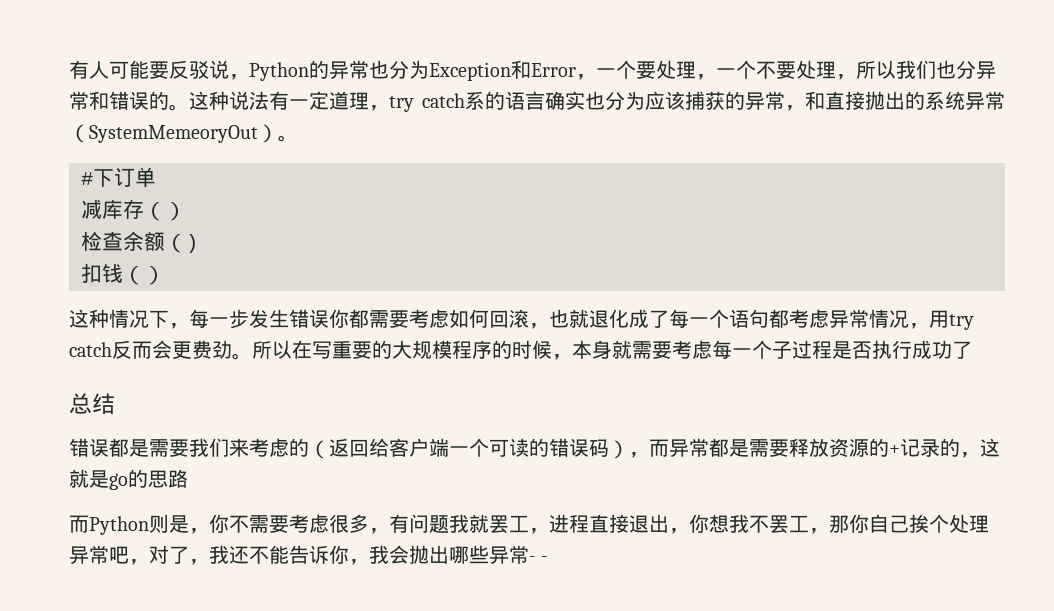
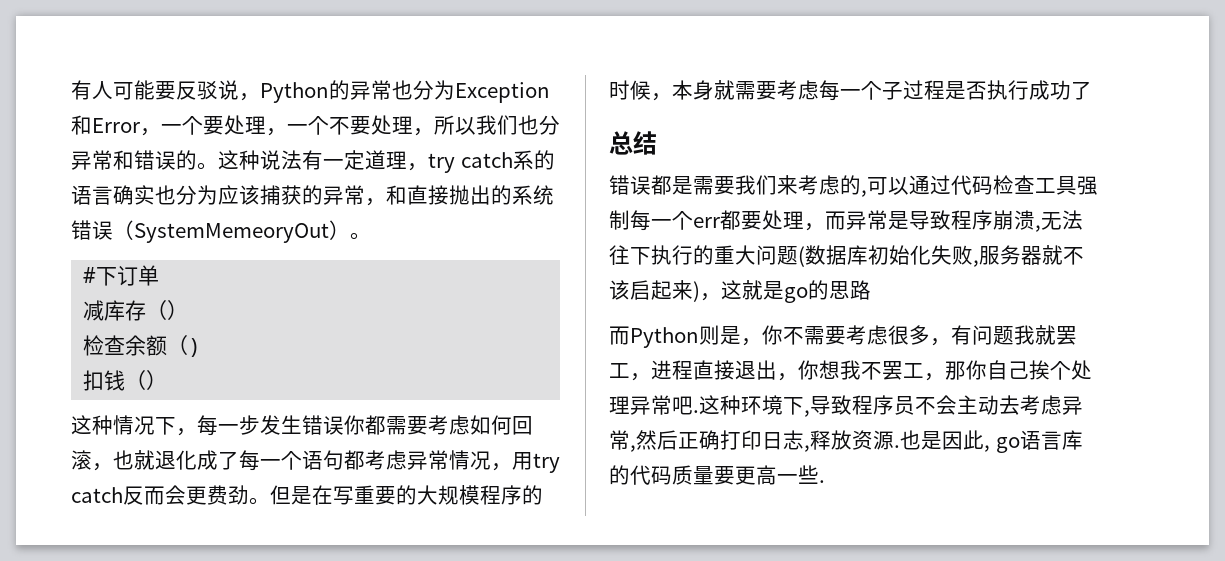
[965,91,1005,110] 异常 -> [71,220,113,240] 错误
[252,340,292,359] 所以 -> [270,485,312,505] 但是
[309,438,960,459] （返回给客户端一个可读的错误码），而异常都是需要释放资源的+记录的 -> [861,175,1098,197] [609,210,1083,232] [609,245,1084,267] [609,280,700,302] ,可以通过代码检查工具强制每一个err都要处理，而异常是导致程序崩溃,无法往下执行的重大问题(数据库初始化失败,服务器就不该启起来)
[129,545,549,565] ，对了，我还不能告诉你，我会抛出哪些异常- - -> [693,395,1083,417] [609,430,1083,453] [609,465,825,485] .这种环境下,导致程序员不会主动去考虑异常,然后正确打印日志,释放资源.也是因此, go语言库的代码质量要更高一些.

